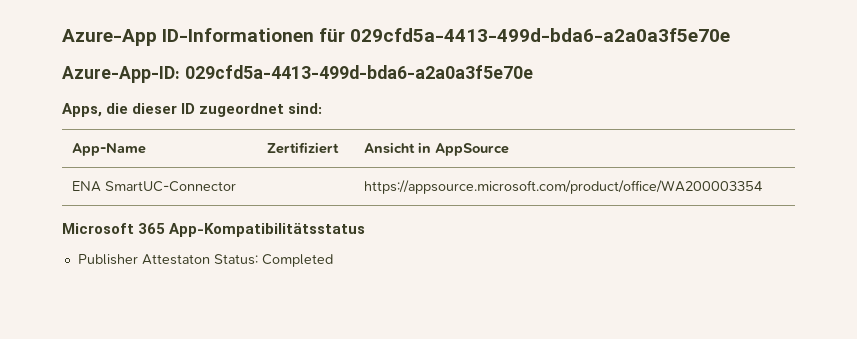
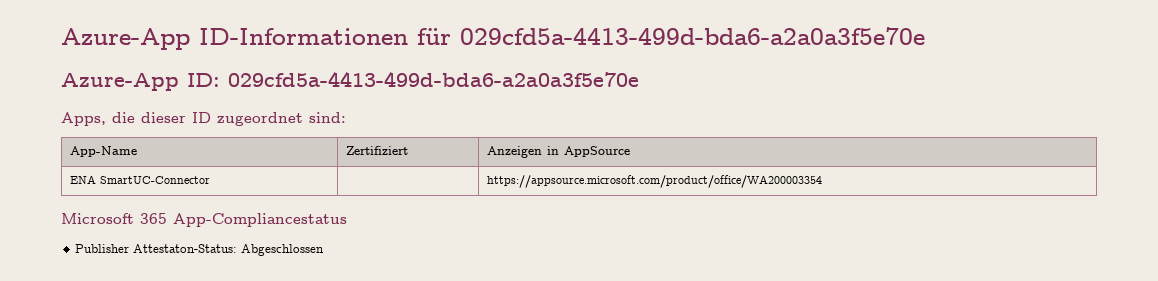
[62,66,180,83] Azure-App-ID: -> [61,73,220,91] Azure-App ID:
[364,142,416,154] Ansicht -> [486,146,542,158] Anzeigen
[169,223,366,237] App-Kompatibilitätsstatus -> [173,213,347,227] App-Compliancestatus
[141,254,333,267] Attestaton Status: Completed -> [133,244,325,256] Attestaton-Status: Abgeschlossen

